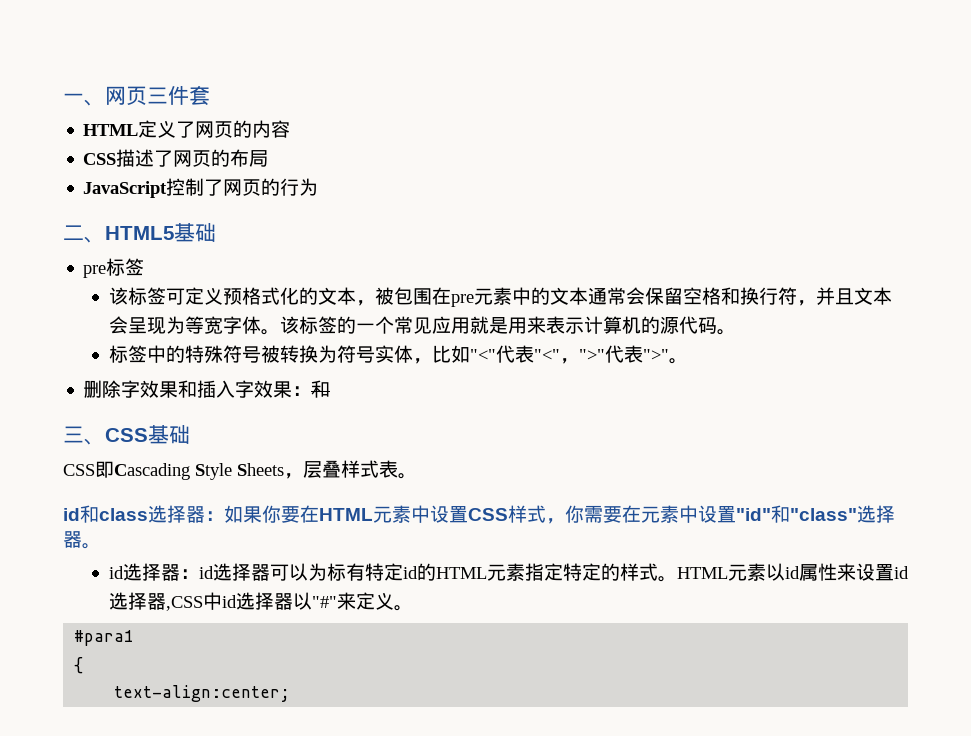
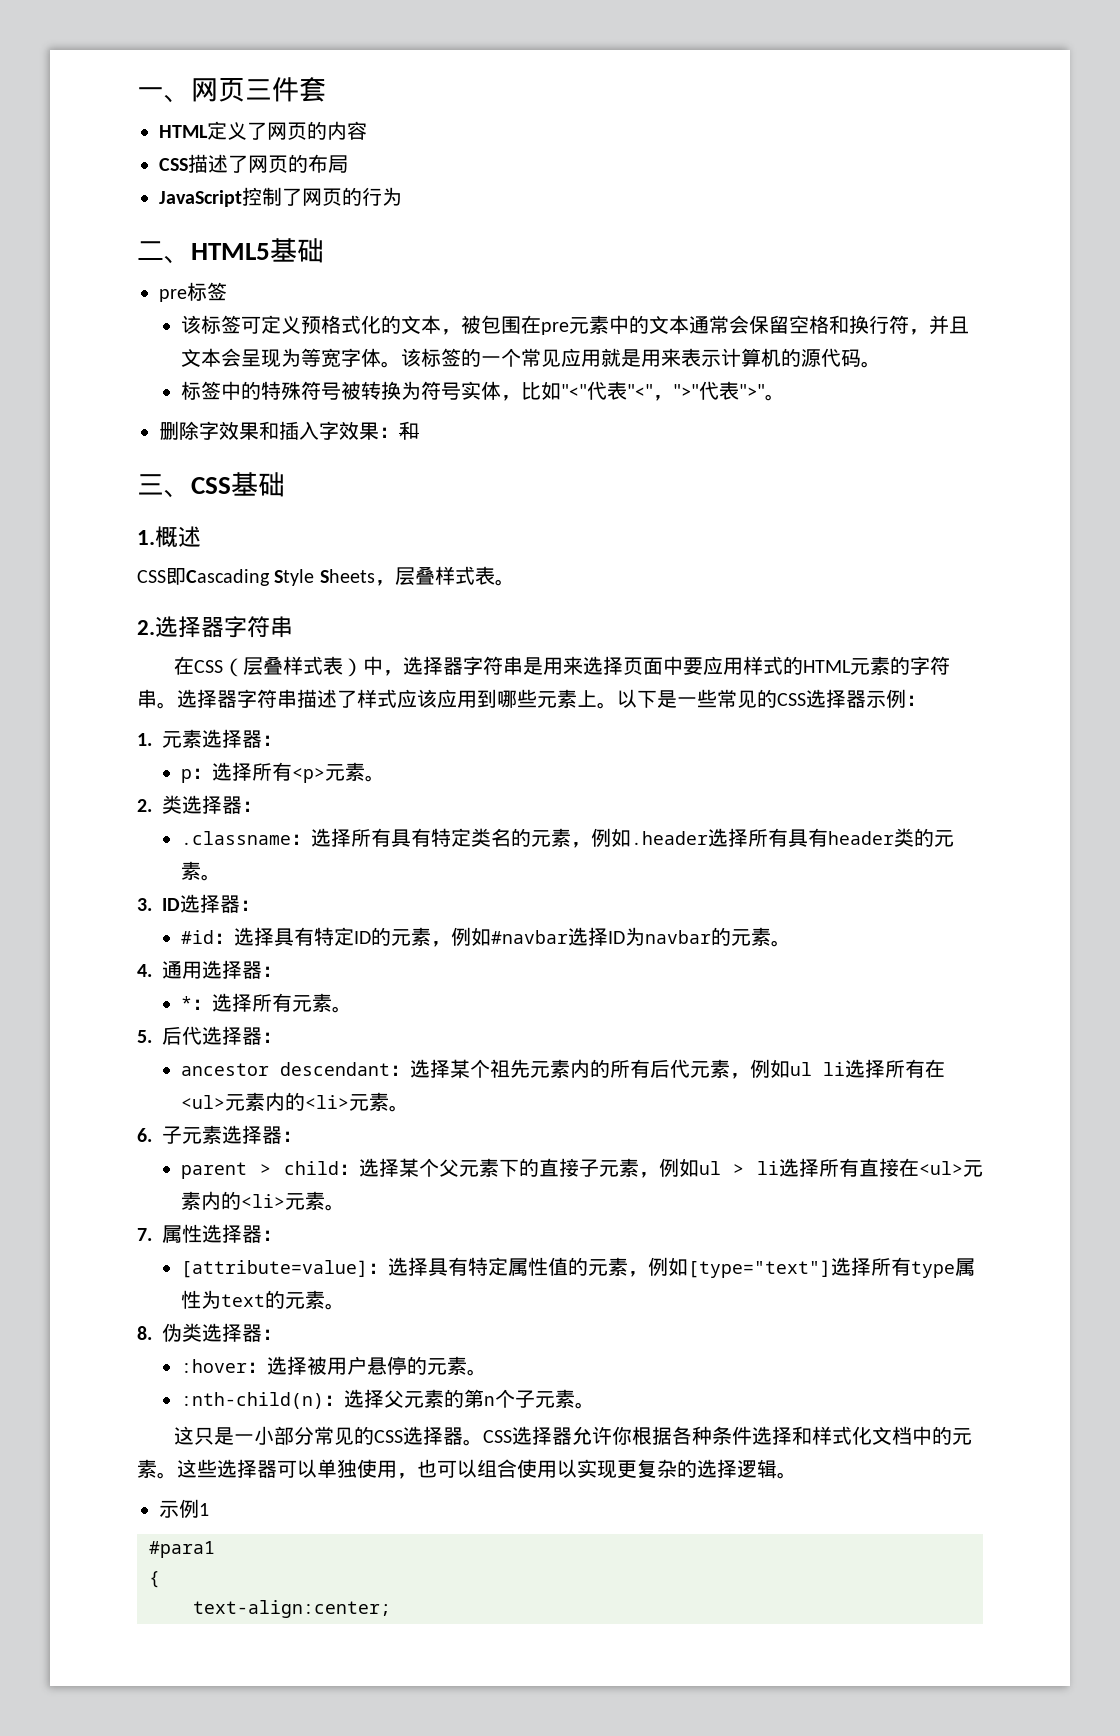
(190, 434) none -> [137,526,201,548] // 1.概述
[63,505,895,524] [63,531,101,549] [108,563,909,582] [108,592,413,611] id和class选择器：如果你要在HTML元素中设置CSS样式，你需要在元素中设置"id"和"class"选择器。 // id选择器：id选择器可以为标有特定id的HTML元素指定特定的样式。HTML元素以id属性来设置id选择器,CSS中id选择器以"#"来定义。 -> [137,616,293,638] [174,656,951,677] [137,689,926,709] [137,729,282,748] [181,762,386,783] [137,795,262,814] [181,828,955,848] [181,861,222,881] [137,894,260,913] [181,927,792,947] [137,960,282,979] [181,993,353,1013] [137,1026,282,1045] [181,1059,946,1079] [181,1092,410,1112] [137,1125,302,1144] [181,1158,983,1179] [181,1191,346,1211] [137,1224,282,1243] [181,1257,976,1278] [181,1290,346,1310] [137,1323,282,1342] [181,1356,488,1376] [181,1389,596,1409] [174,1426,973,1446] [137,1459,797,1479] [159,1499,209,1518] 2.选择器字符串 // 在CSS（层叠样式表）中，选择器字符串是用来选择页面中要应用样式的HTML元素的字符串。选择器字符串描述了样式应该应用到哪些元素上。以下是一些常见的CSS选择器示例： // 1.元素选择器： // p：选择所有<p>元素。 // 2.类选择器： // .classname：选择所有具有特定类名的元素，例如.header选择所有具有header类的元素。 // 3. ID选择器： // #id：选择具有特定ID的元素，例如#navbar选择ID为navbar的元素。 // 4.通用选择器： // *：选择所有元素。 // 5.后代选择器： // ancestor descendant：选择某个祖先元素内的所有后代元素，例如ul li选择所有在<ul>元素内的<li>元素。 // 6.子元素选择器： // parent > child：选择某个父元素下的直接子元素，例如ul > li选择所有直接在<ul>元素内的<li>元素。 // 7.属性选择器： // [attribute=value]：选择具有特定属性值的元素，例如[type="text"]选择所有type属性为text的元素。 // 8.伪类选择器： // :hover：选择被用户悬停的元素。 // :nth-child(n)：选择父元素的第n个子元素。 // 这只是一小部分常见的CSS选择器。CSS选择器允许你根据各种条件选择和样式化文档中的元素。这些选择器可以单独使用，也可以组合使用以实现更复杂的选择逻辑。 // 示例1

